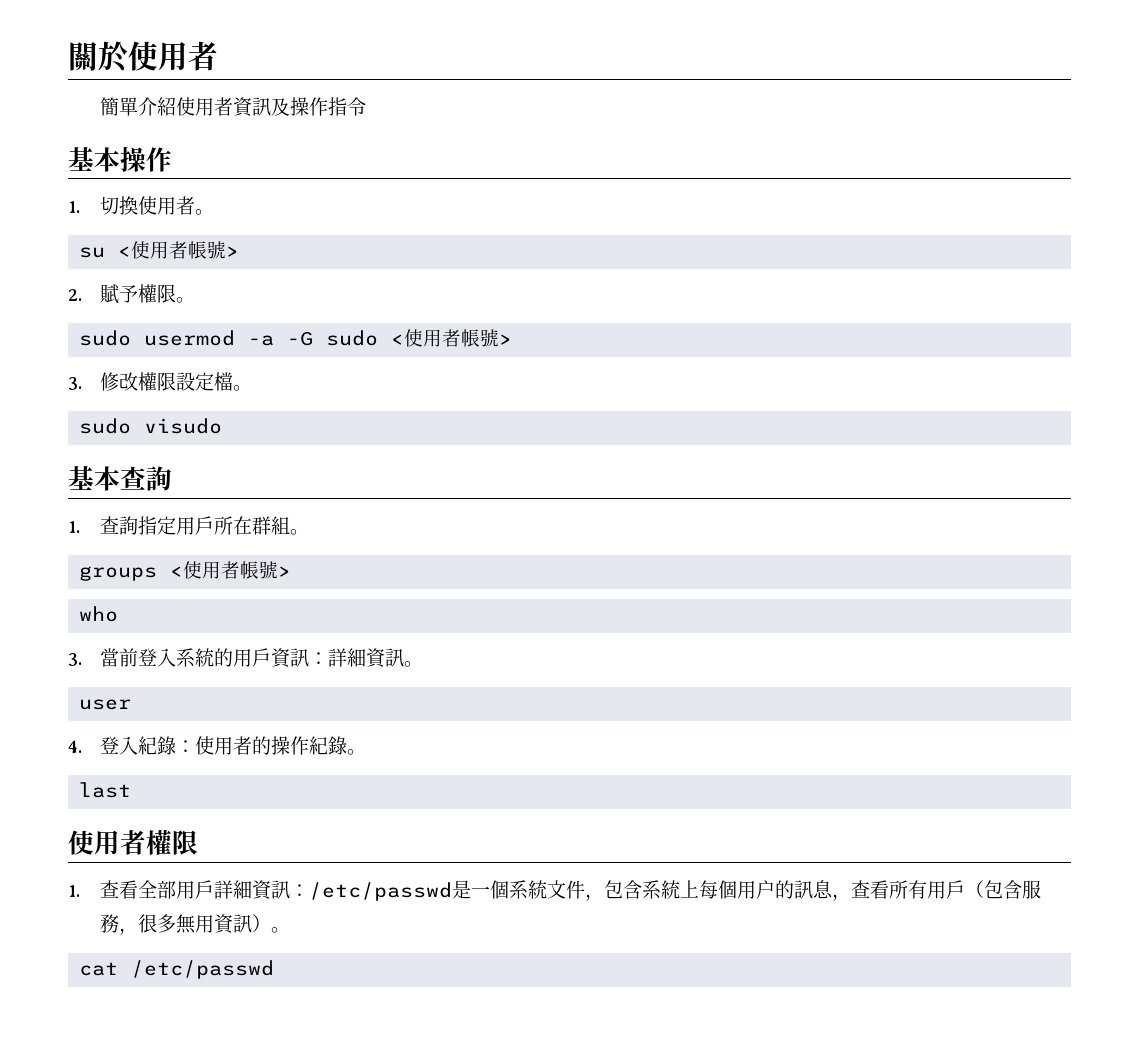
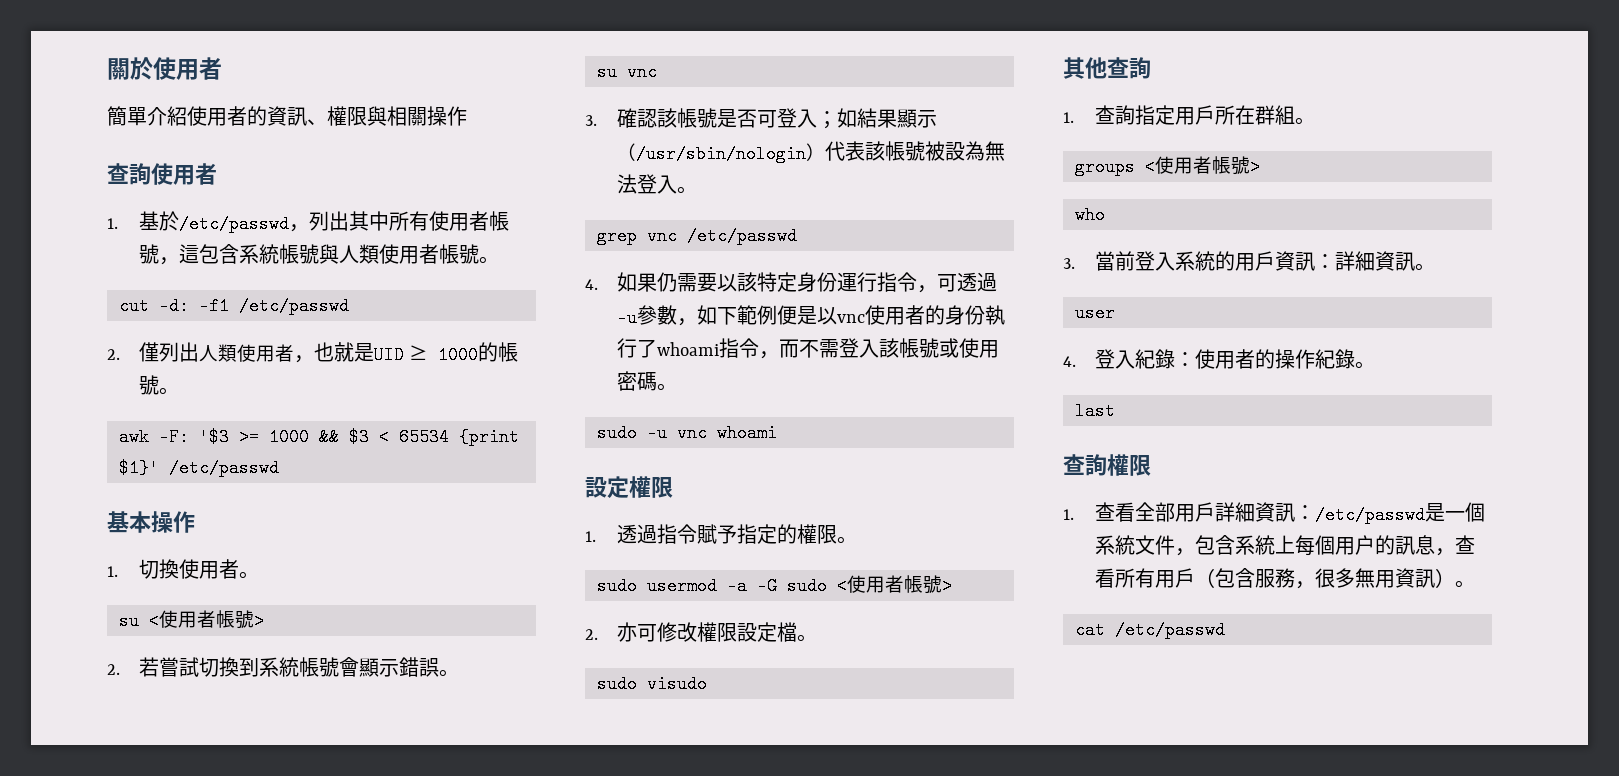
[232,97,366,117] 資訊及操作指令 -> [247,106,467,126] [107,163,217,185] [107,211,509,233] [138,244,499,265] [119,297,349,315] [107,342,518,364] [138,375,179,395] [119,428,519,446] [119,459,279,477] 的資訊、權限與相關操作 // 查詢使用者 // 1.基於/etc/passwd，列出其中所有使用者帳號，這包含系統帳號與人類使用者帳號。 // cut -d: -f1 /etc/passwd // 2.僅列出人類使用者，也就是UID ≥ 1000的帳號。 // awk -F: '$3 >= 1000 && $3 < 65534 {print $1}' /etc/passwd
[100,284,139,304] 賦予 -> [138,657,459,677] [597,63,657,81] [585,108,937,129] [616,141,1005,163] [616,174,697,194] [597,227,797,245] [585,272,997,293] [616,305,1005,327] [616,338,999,359] [616,371,677,391] [597,424,777,442] [585,476,673,498] [585,524,797,544] 若嘗試切換到系統帳號會顯示錯誤。 // su vnc // 3.確認該帳號是否可登入；如結果顯示（/usr/sbin/nologin）代表該帳號被設為無法登入。 // grep vnc /etc/passwd // 4.如果仍需要以該特定身份運行指令，可透過-u參數，如下範例便是以vnc使用者的身份執行了whoami指令，而不需登入該帳號或使用密碼。 // sudo -u vnc whoami // 設定權限 // 1.透過指令賦予指定的
[68,377,82,390] 3. -> [585,622,657,642] 2.亦可
[68,466,120,491] 基本 -> [1063,57,1107,79] 其他
[68,830,146,855] 使用者 -> [1063,454,1107,476] 查詢

